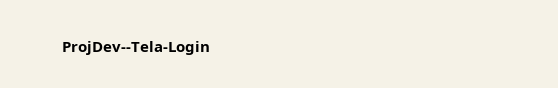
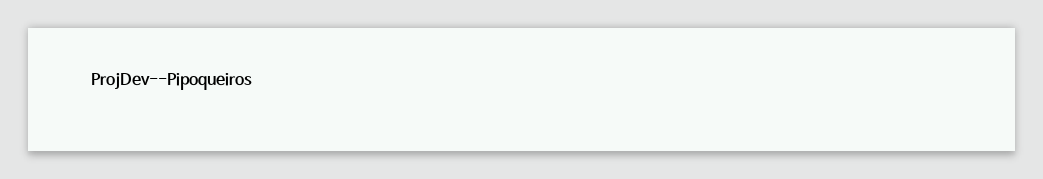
[62,41,210,55] ProjDev--Tela-Login -> [91,72,252,90] ProjDev--Pipoqueiros

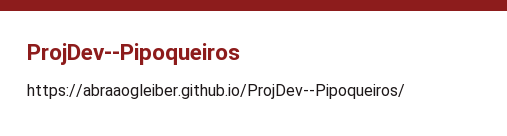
(252, 81) none -> [27,84,405,99] // https://abraaogleiber.github.io/ProjDev--Pipoqueiros/

